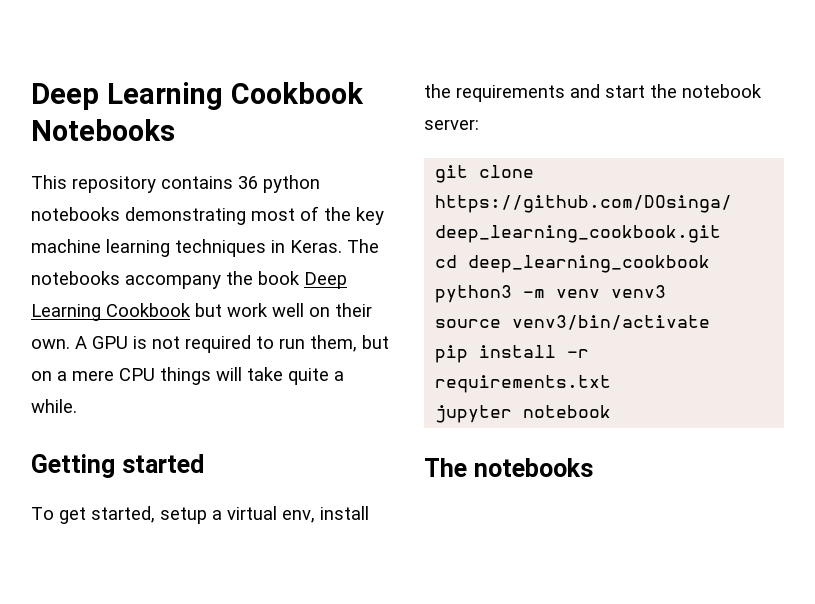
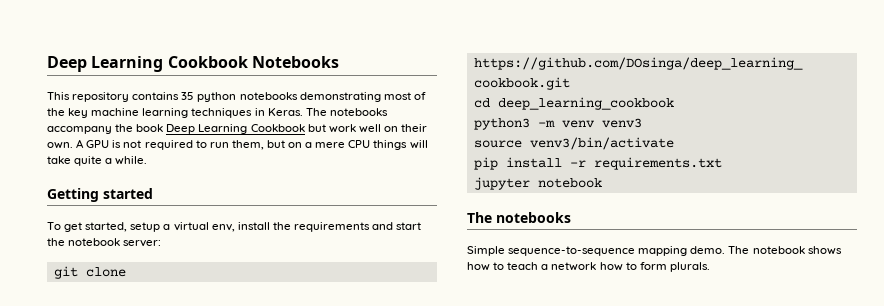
[238,176,258,189] 36 -> [181,92,195,100] 35
(593, 467) none -> [467,246,842,256] [467,262,710,272] // Simple sequence-to-sequence mapping demo. The notebook shows how to teach a network how to form plurals.

